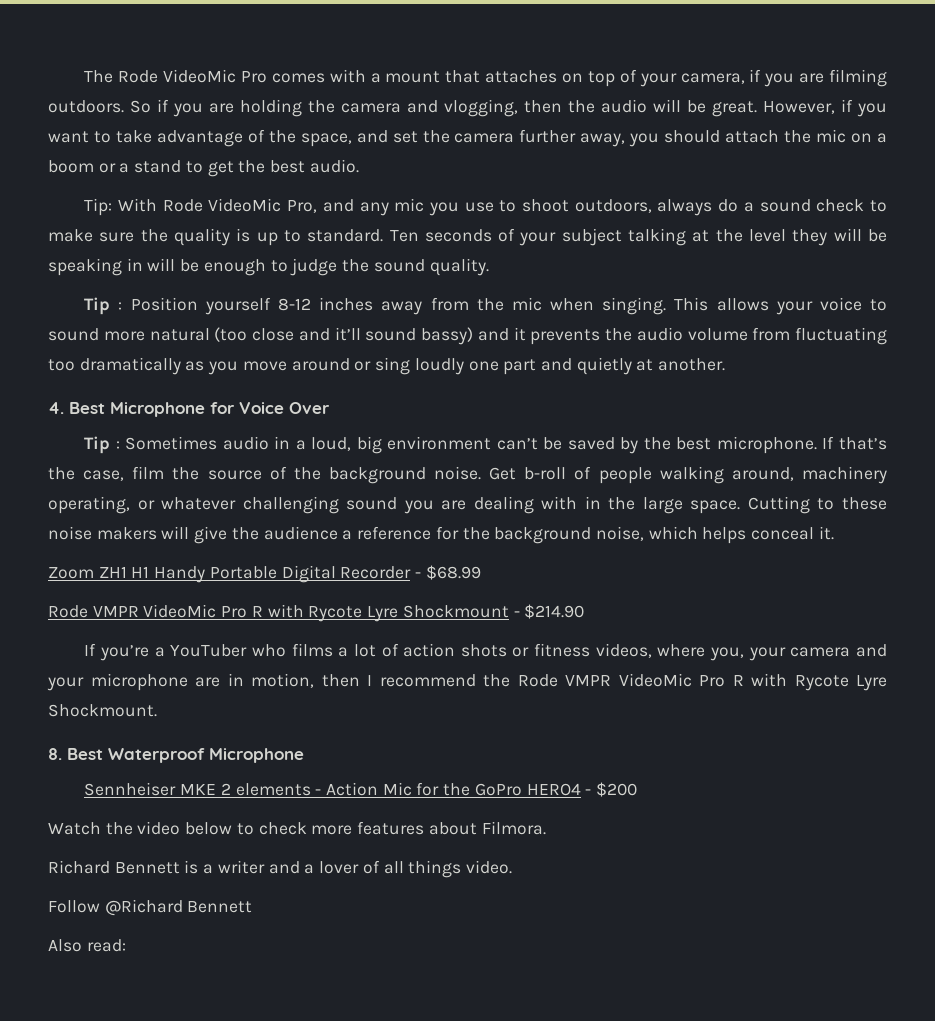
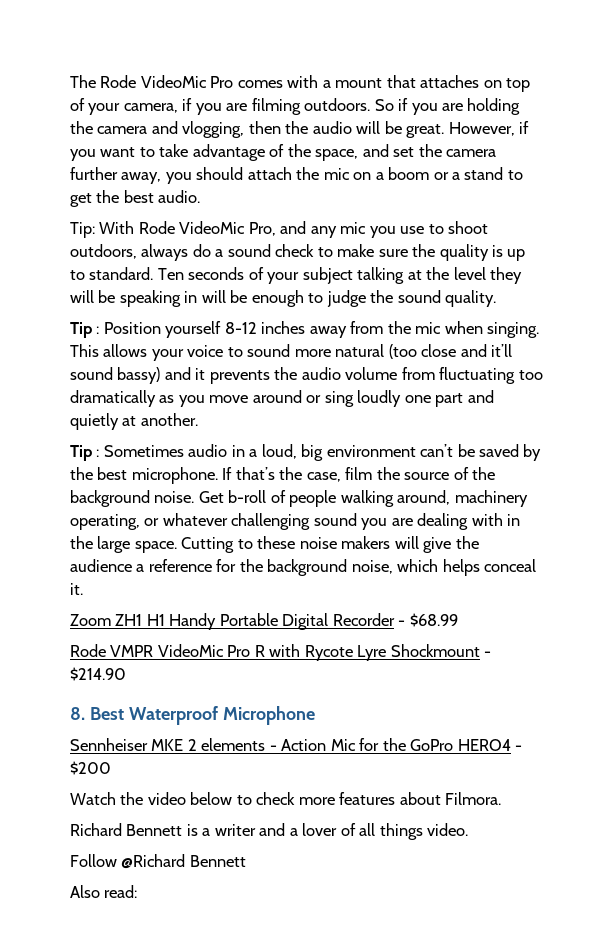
[48,402,330,417] // 4. Best Microphone for Voice Over -> (198, 419) none
[84,643,887,661] [47,673,887,691] [48,704,157,717] // If you’re a YouTuber who films a lot of action shots or fitness videos, where you, your camera and your microphone are in motion, then I recommend the Rode VMPR VideoMic Pro R with Rycote Lyre Shockmount. -> (126, 674) none

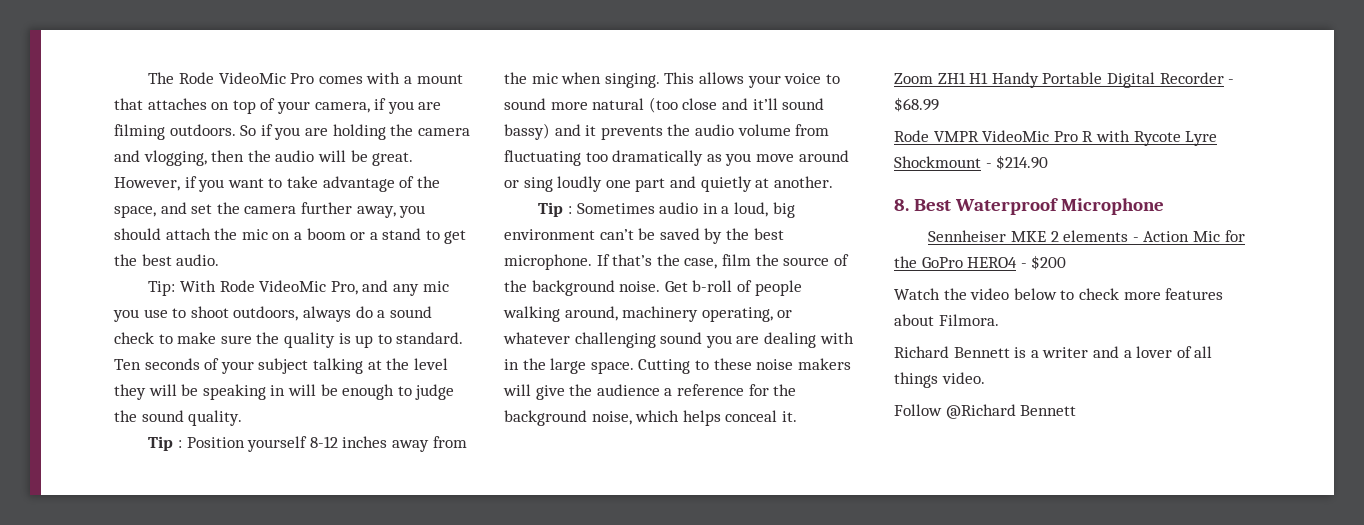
[70,885,138,898] // Also read: -> (1077, 410) none

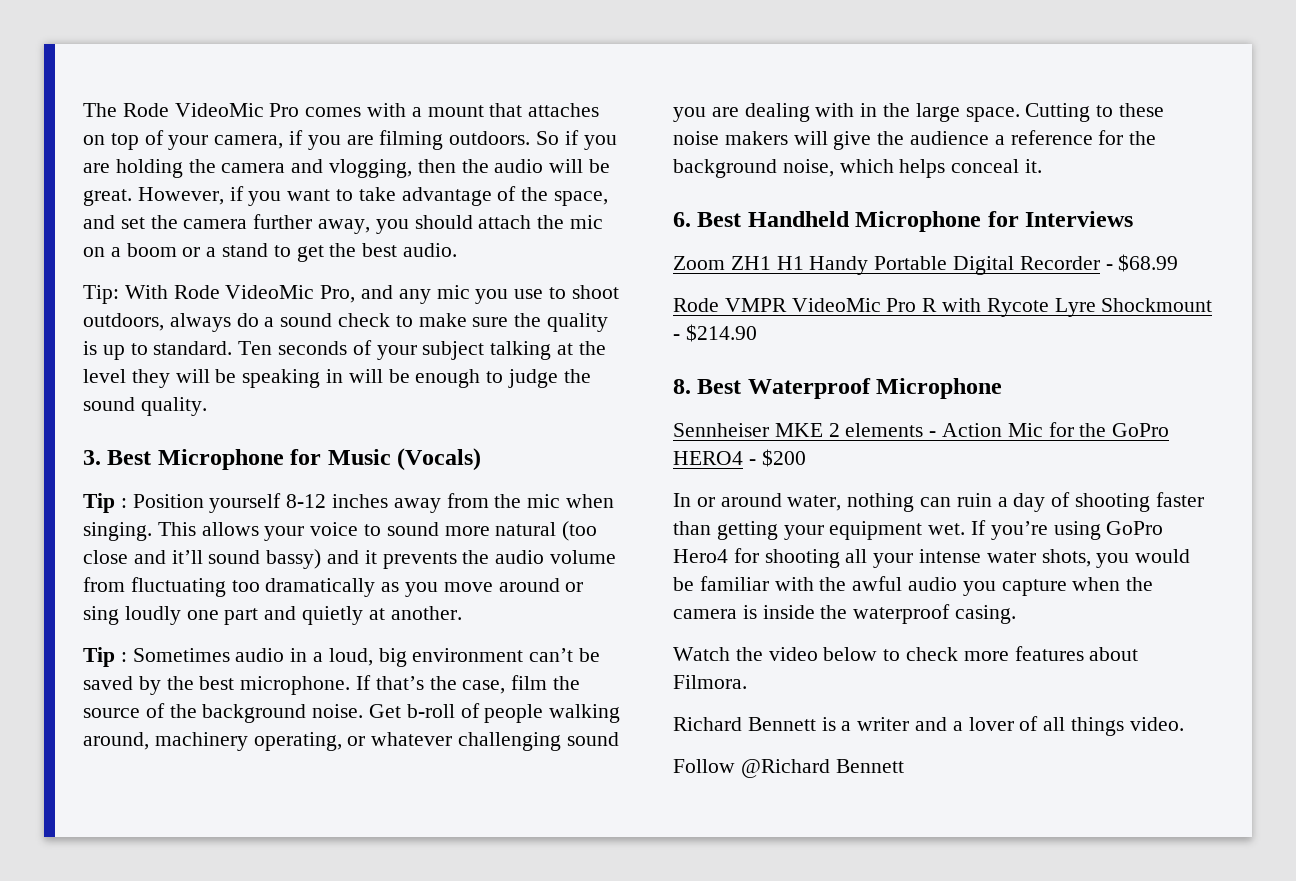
(243, 418) none -> [83,448,482,471] // 3. Best Microphone for Music (Vocals)
(797, 416) none -> [673,211,1134,232] // 6. Best Handheld Microphone for Interviews
(1067, 262) none -> [673,492,1204,512] [673,520,1164,540] [673,548,1191,568] [673,576,1154,596] [673,604,1017,624] // In or around water, nothing can ruin a day of shooting faster than getting your equipment wet. If you’re using GoPro Hero4 for shooting all your intense water shots, you would be familiar with the awful audio you capture when the camera is inside the waterproof casing.

